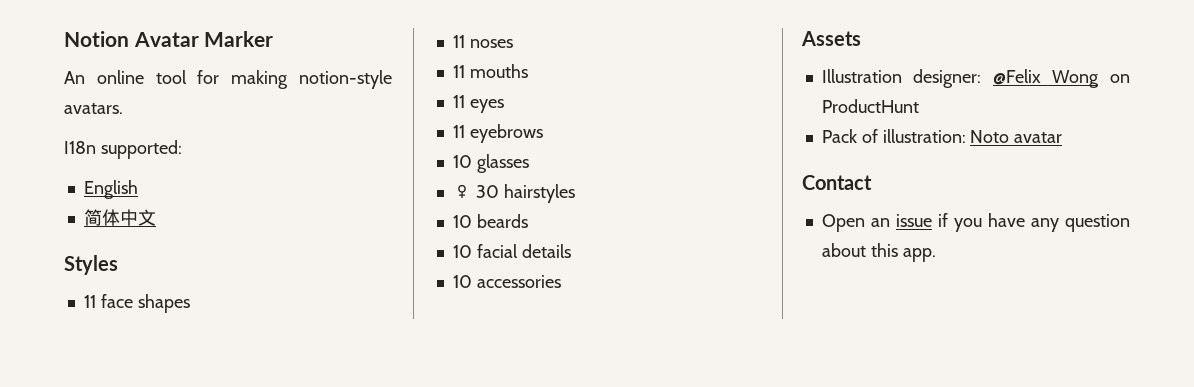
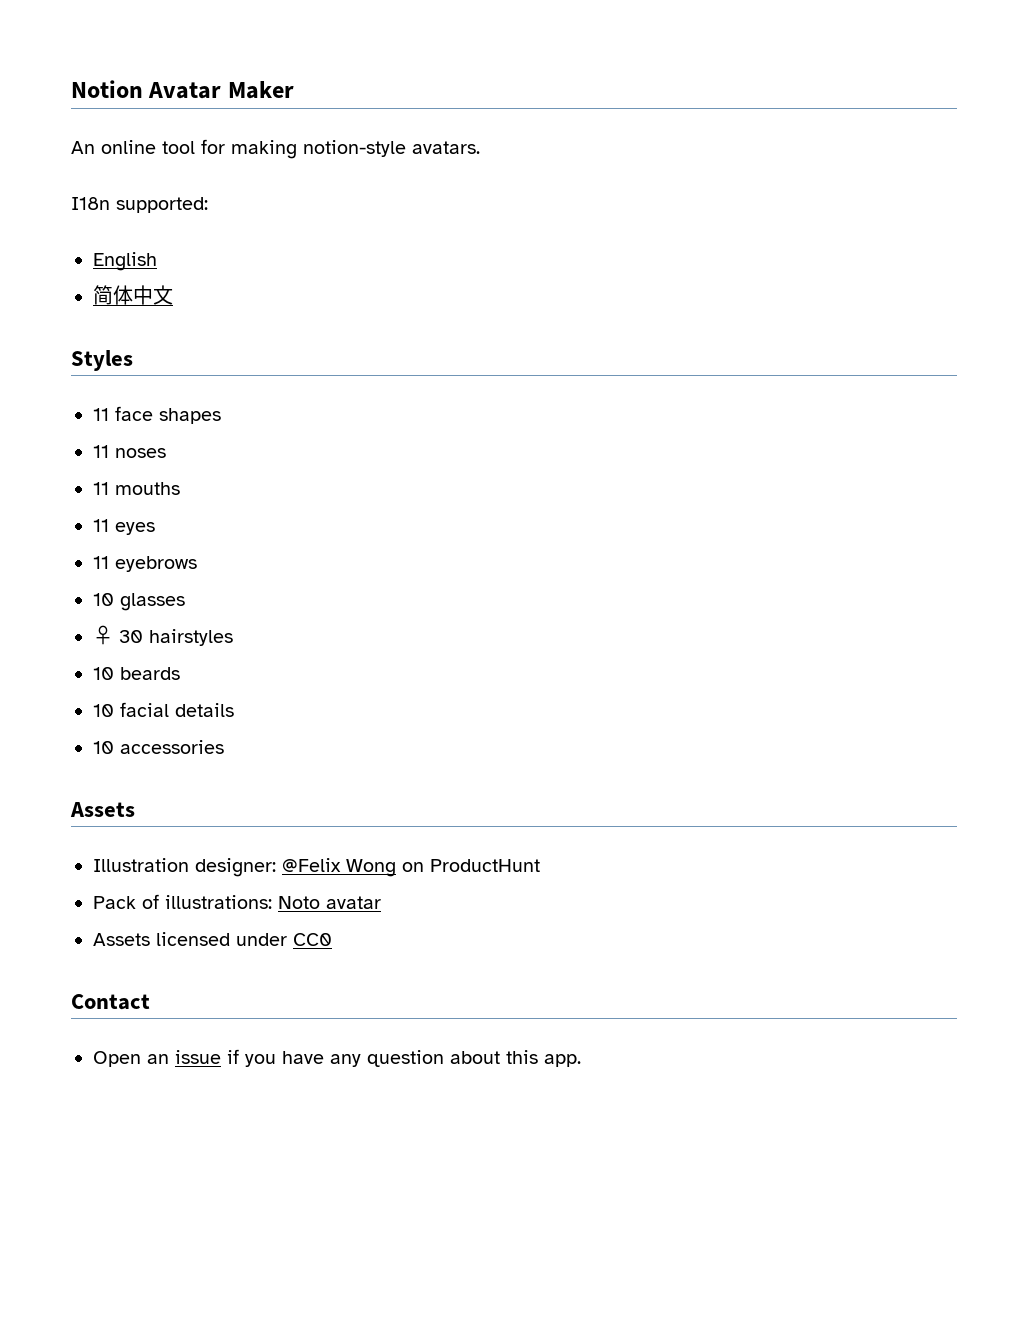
[204,31,274,47] Marker -> [227,81,294,99] Maker
[882,129,966,143] illustration: -> [165,895,272,909] illustrations:
(1063, 137) none -> [93,932,332,946] // Assets licensed under CC0

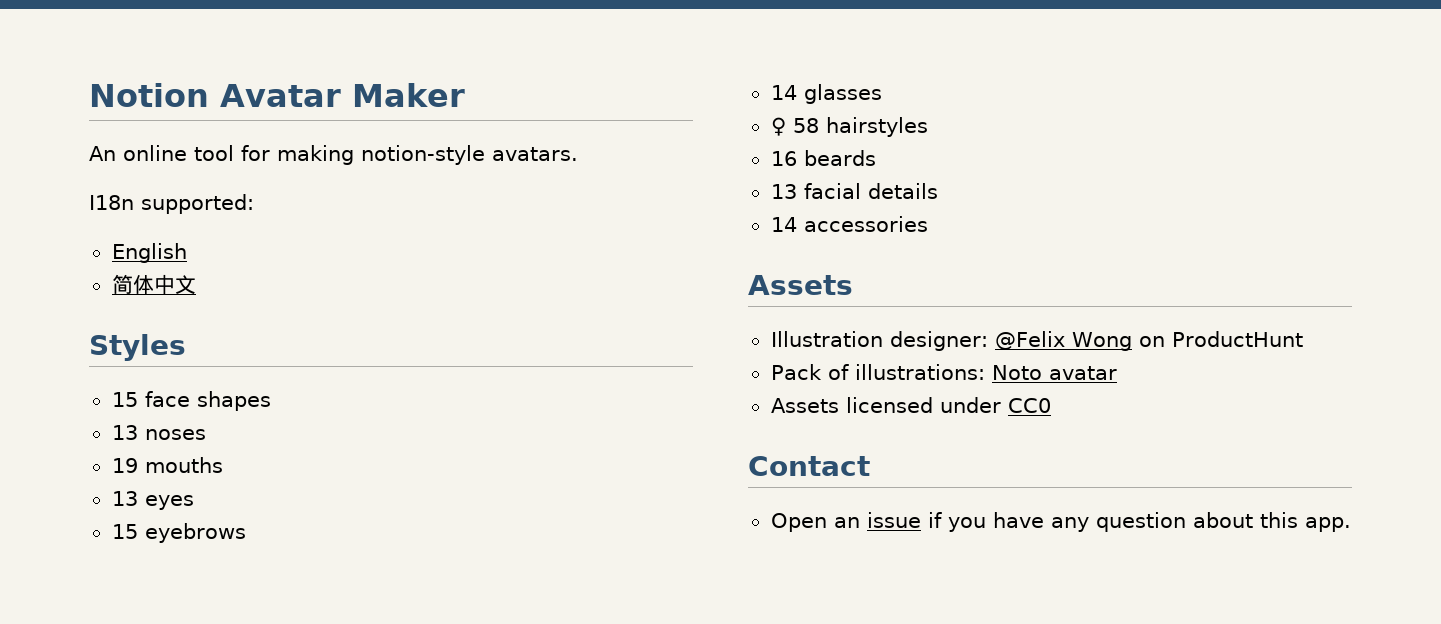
[93,408,109,421] 11 -> [111,392,138,407] 15
[93,445,109,458] 11 -> [111,425,138,440] 13
[93,482,109,495] 11 -> [111,458,138,473] 19
[93,519,109,532] 11 -> [111,491,138,506] 13
[93,556,109,569] 11 -> [111,524,138,539] 15
[93,593,114,606] 10 -> [770,85,797,100] 14
[119,630,143,643] 30 -> [792,118,819,133] 58
[93,667,114,680] 10 -> [770,151,797,166] 16
[93,704,114,717] 10 -> [770,184,797,199] 13
[93,741,114,754] 10 -> [770,217,797,232] 14

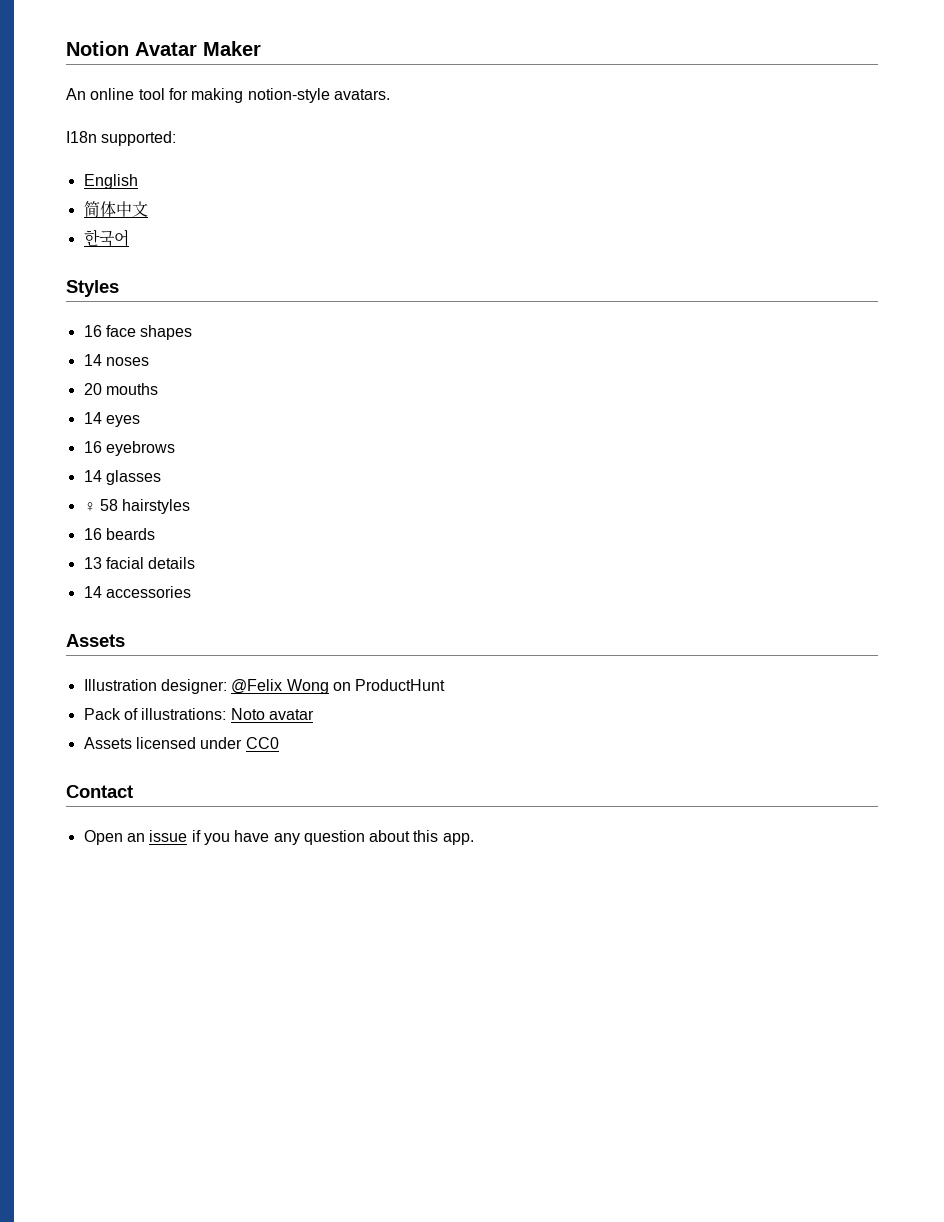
(196, 285) none -> [83,229,129,247] // 한국어
[111,392,138,407] 15 -> [83,325,102,337] 16
[111,425,138,440] 13 -> [83,354,102,366] 14
[111,458,138,473] 19 -> [83,383,102,395] 20
[111,491,138,506] 13 -> [83,412,102,424] 14
[111,524,138,539] 15 -> [83,441,102,453] 16

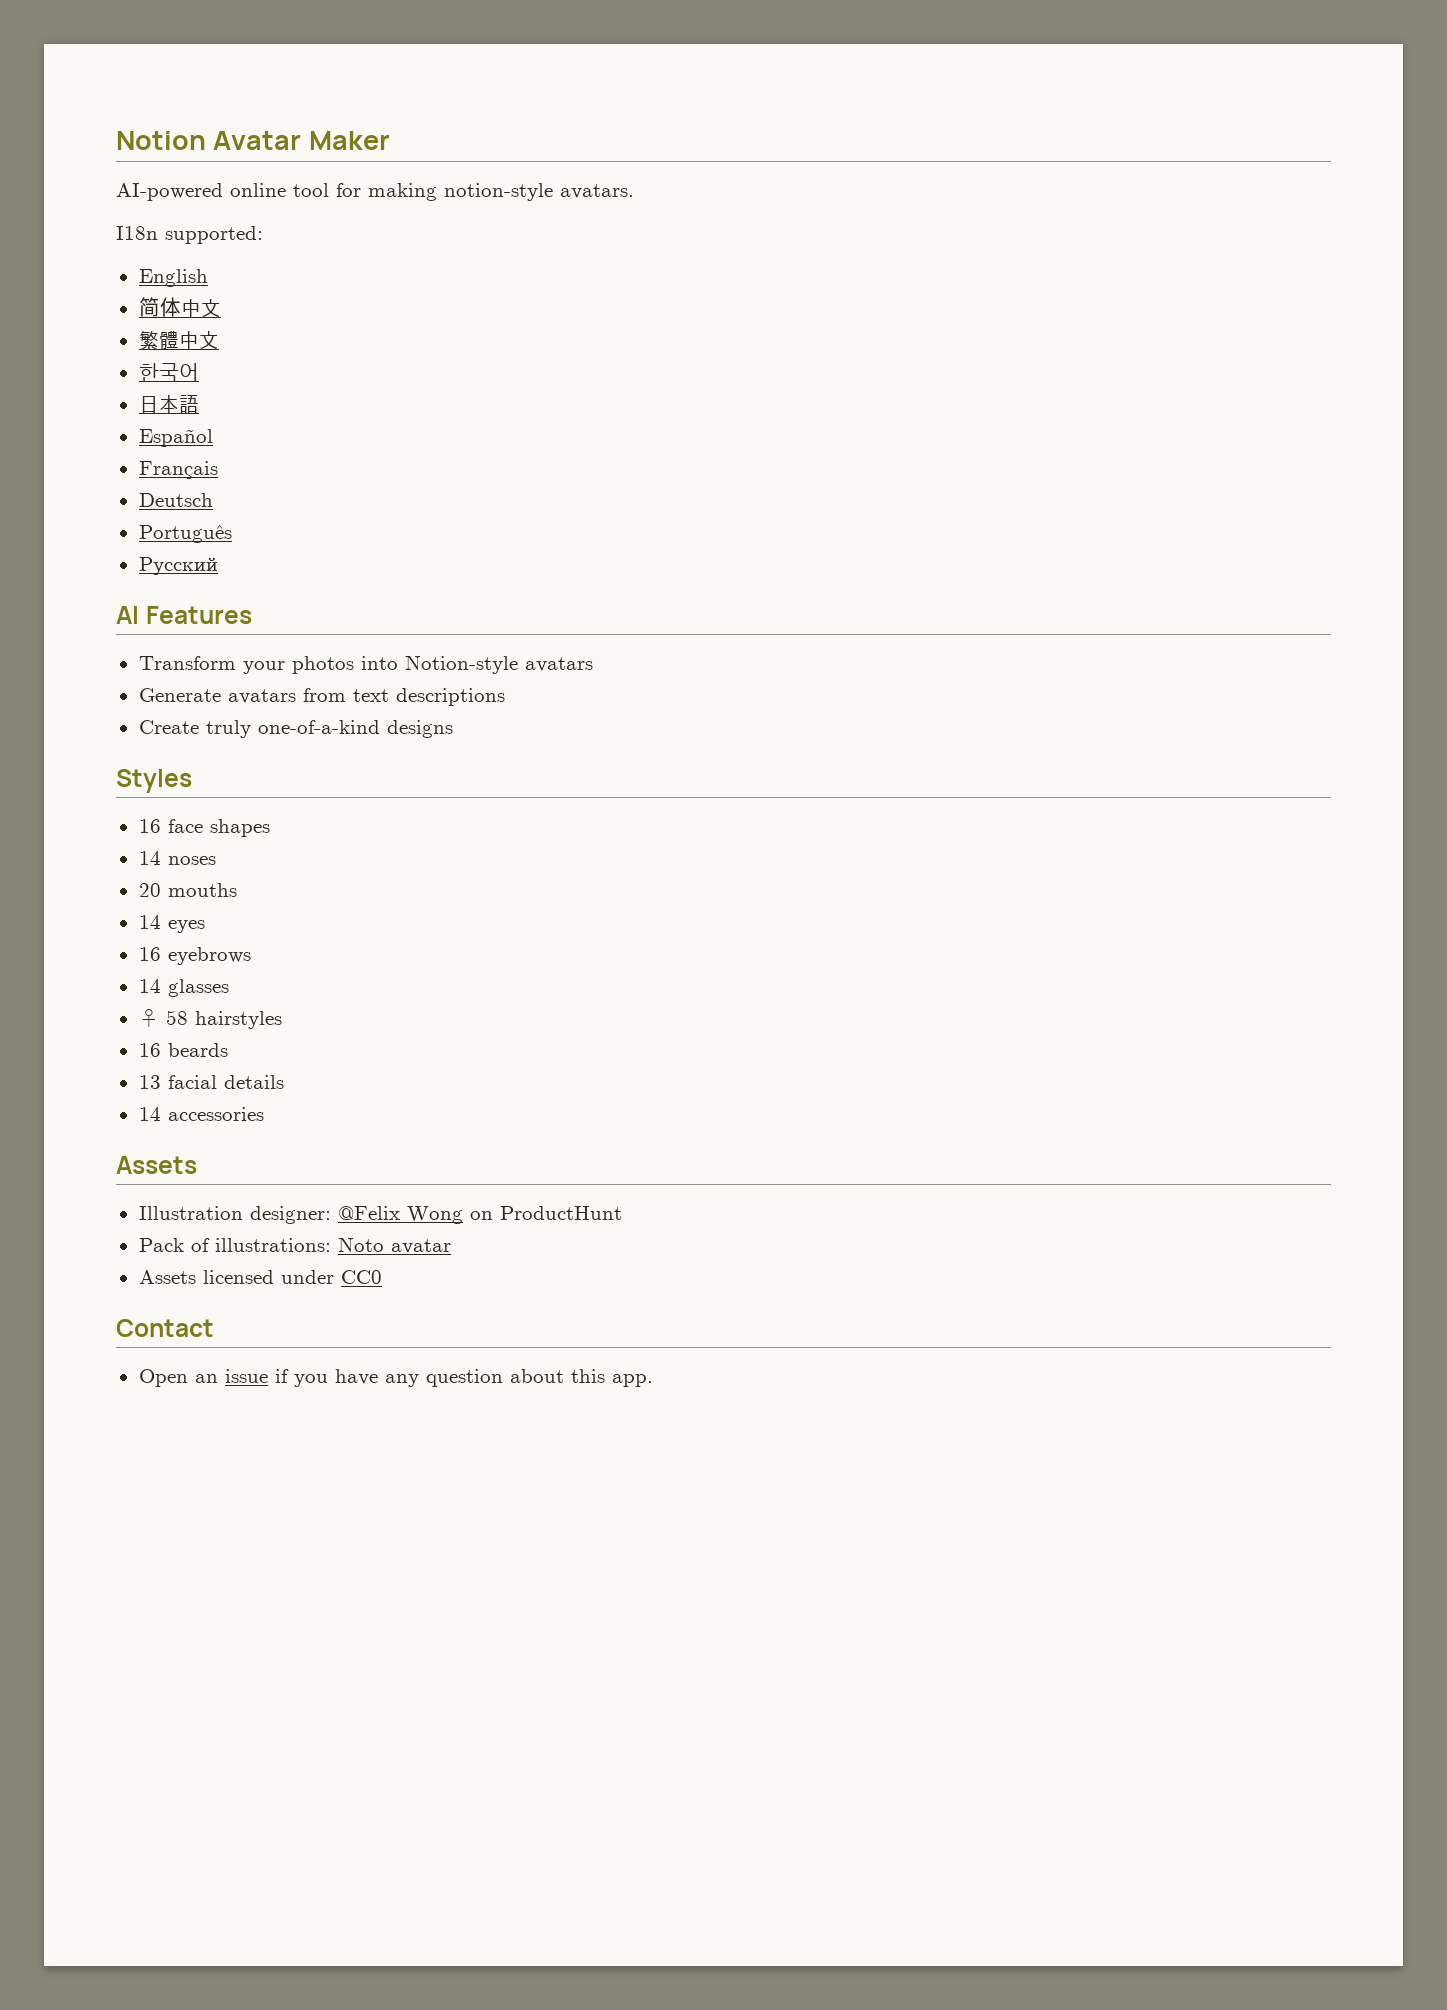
[66,88,86,100] An -> [116,183,223,201] AI-powered
(148, 209) none -> [138,331,219,350] // 繁體中文
(129, 238) none -> [138,395,199,413] [138,429,213,447] [138,461,218,479] [138,493,213,507] [138,525,232,543] [138,557,218,575] [116,606,252,624] [138,655,593,674] [138,688,505,706] [138,720,453,738] // 日本語 // Español // Français // Deutsch // Português // Русский // AI Features // Transform your photos into Notion-style avatars // Generate avatars from text descriptions // Create truly one-of-a-kind designs

